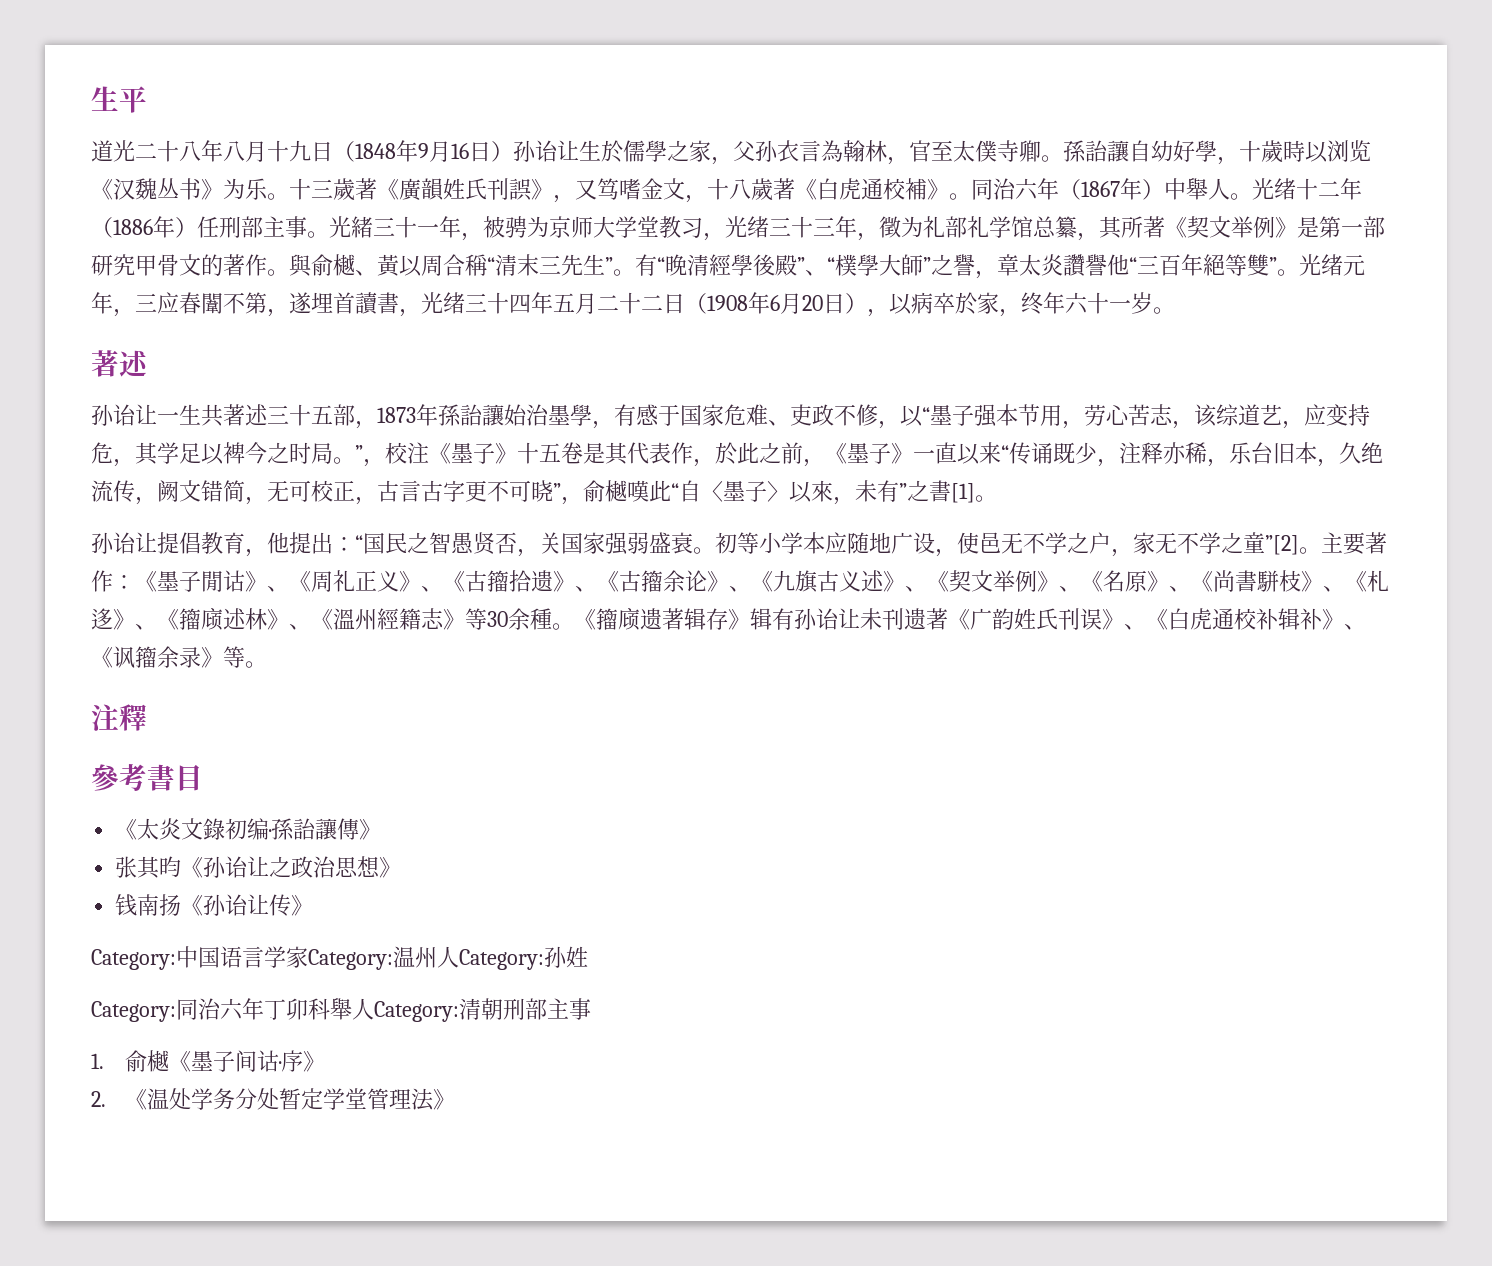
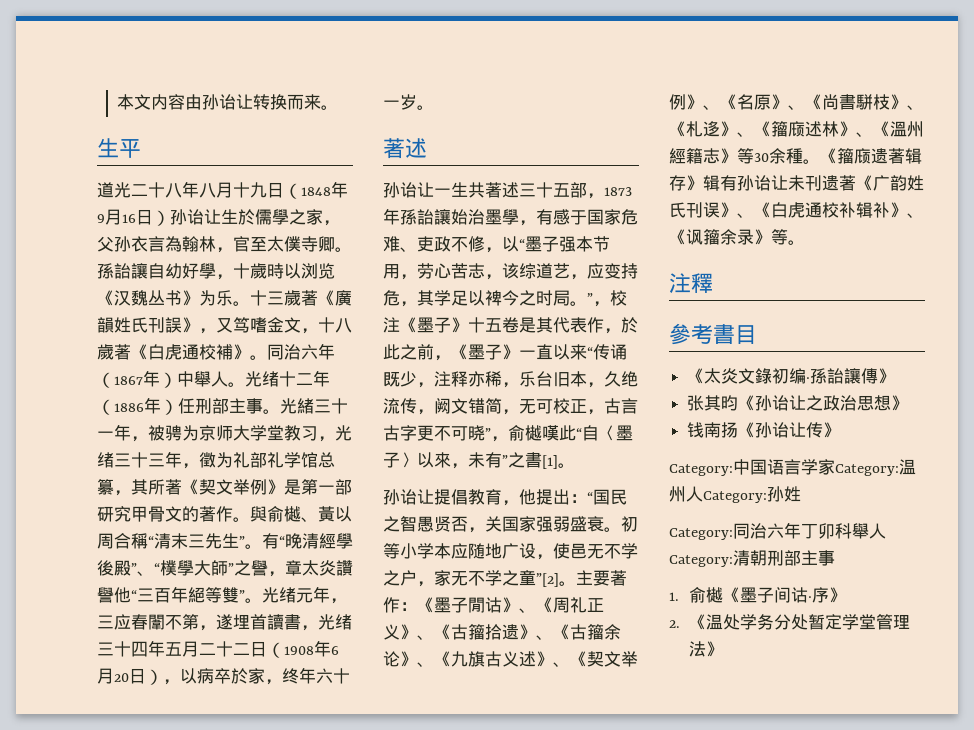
(91, 98) none -> [117,94,339,110] 本文内容由孙诒让转换而来。 //

